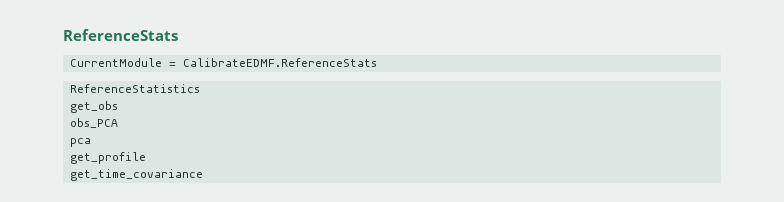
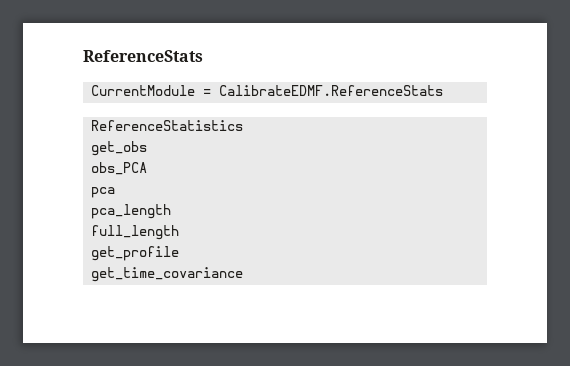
(91, 142) none -> [91,204,172,219] [91,225,180,240] // pca_length // full_length

